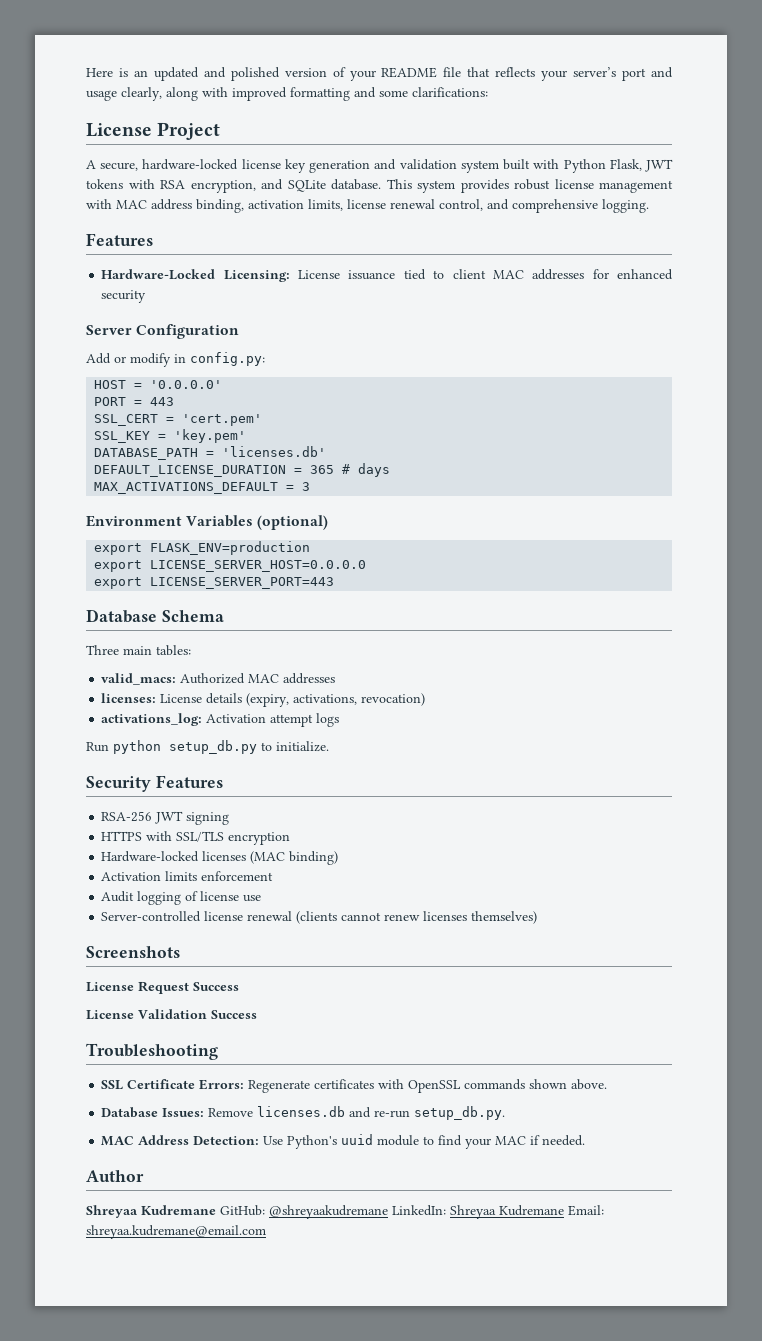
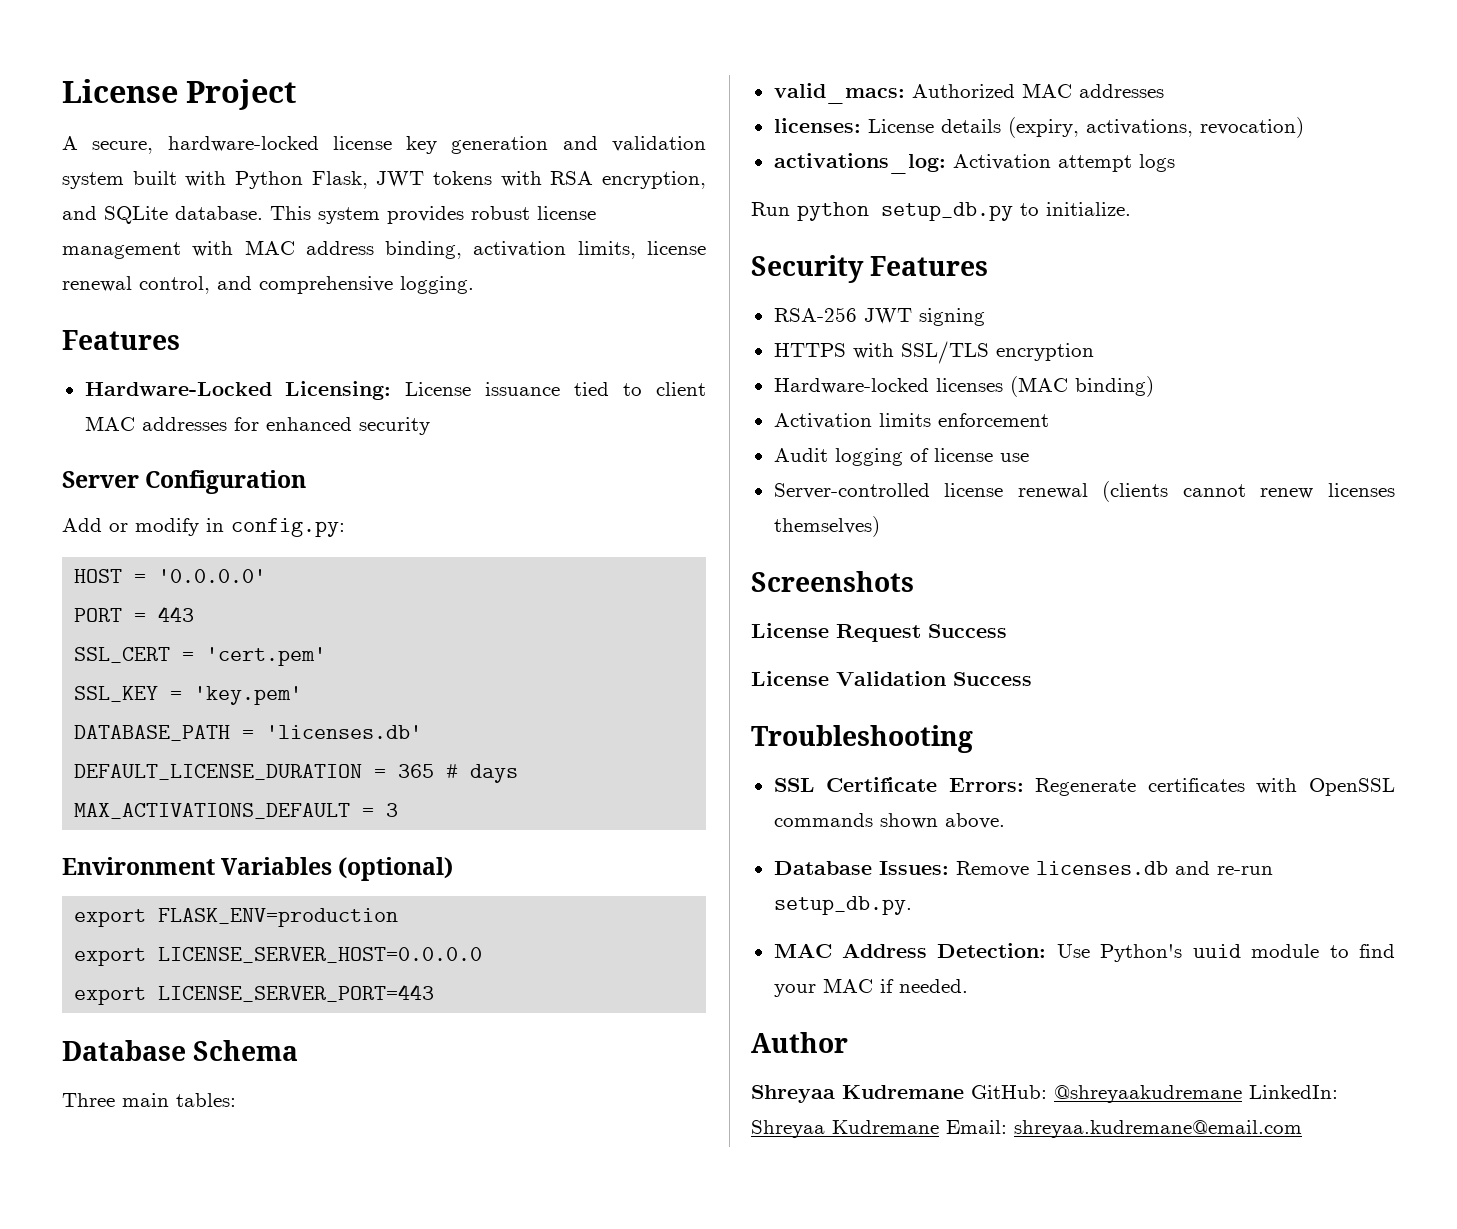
[86,67,673,81] [86,87,488,101] Here is an updated and polished version of your README file that reflects your server’s port and usage clearly, along with improved formatting and some clarifications: // -> (62, 91) none

